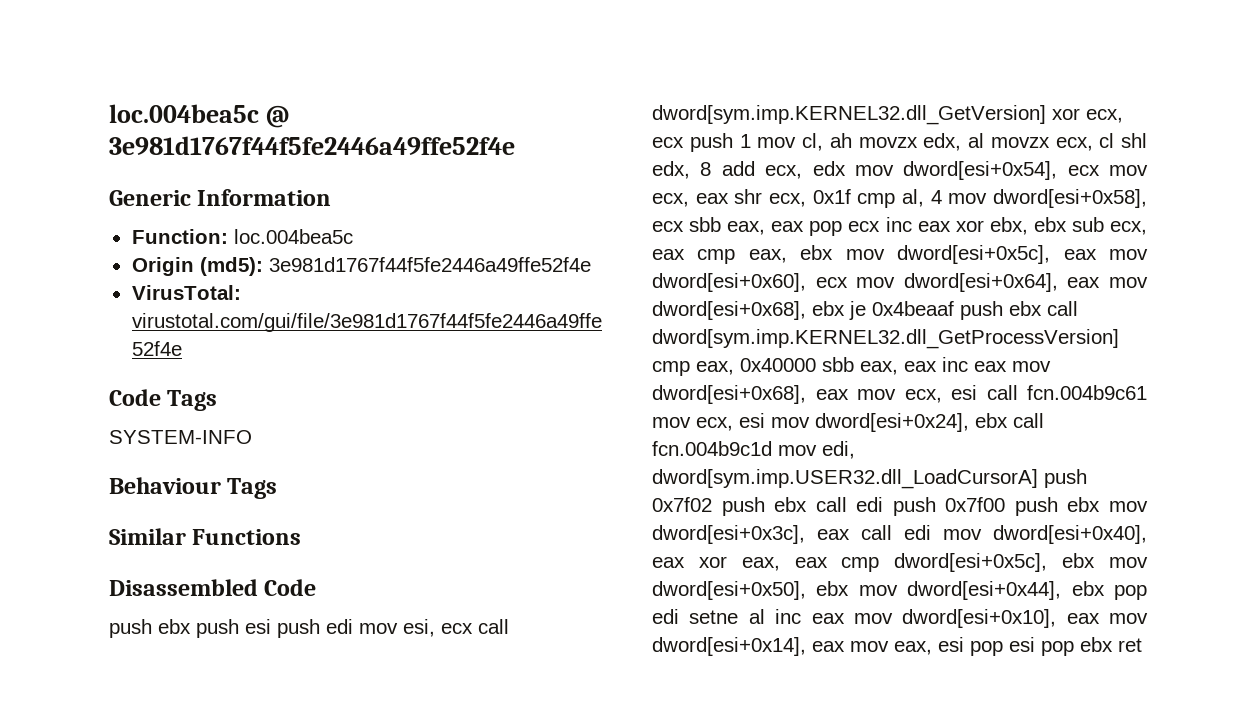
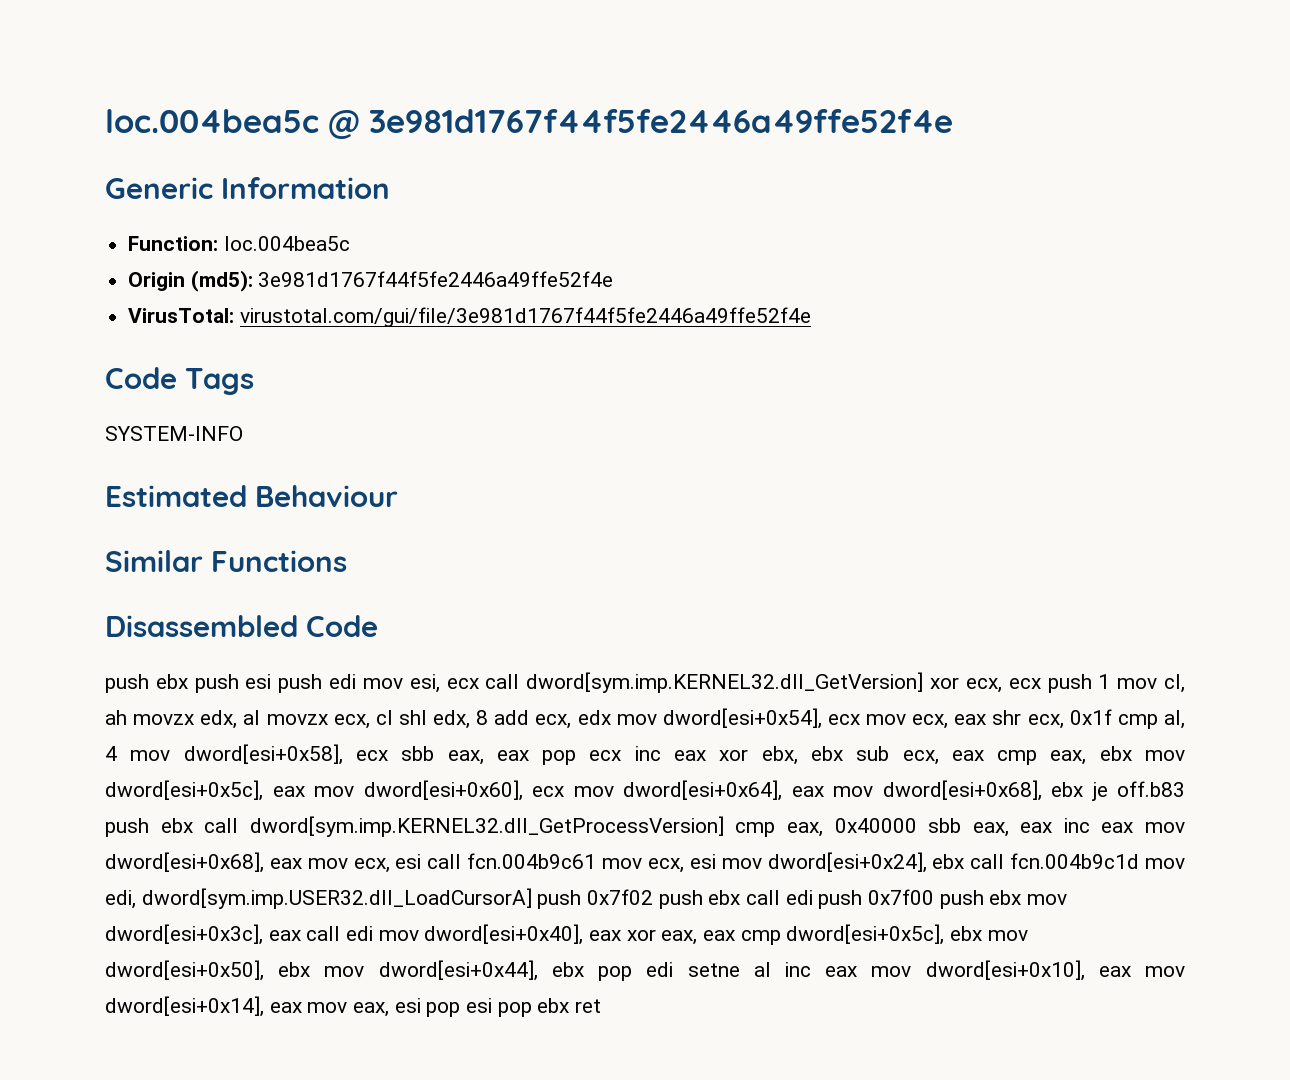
(252, 437) none -> [105,485,247,507] Estimated
[227,478,278,499] Tags -> (398, 496) none
[872,301,954,316] 0x4beaaf -> [1117,781,1185,797] off.b83

